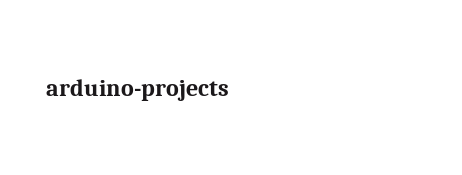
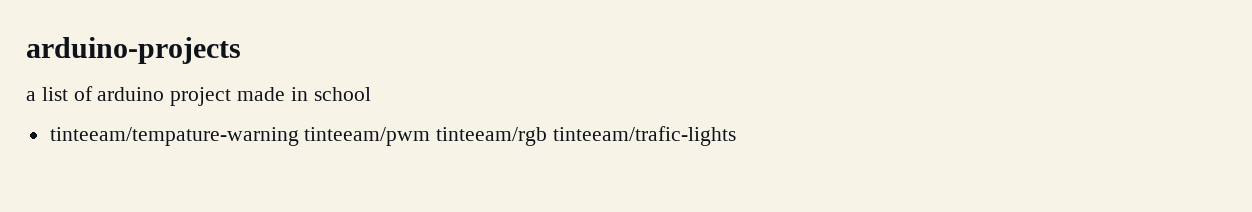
(229, 90) none -> [26,86,371,106] [49,126,737,146] // a list of arduino project made in school // tinteeam/tempature-warning tinteeam/pwm tinteeam/rgb tinteeam/trafic-lights

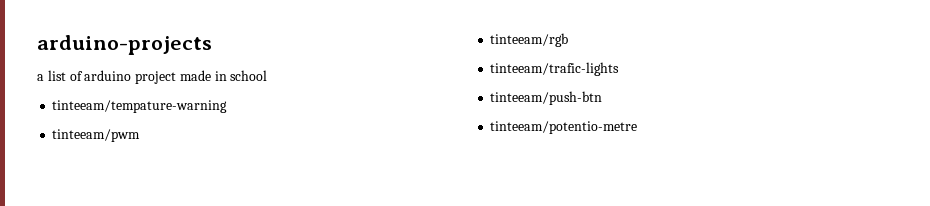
(299, 136) none -> (228, 106) //
(431, 136) none -> (141, 135) //
(548, 136) none -> (569, 40) //
(737, 136) none -> [490,91,603,105] [490,121,638,134] // tinteeam/push-btn // tinteeam/potentio-metre

